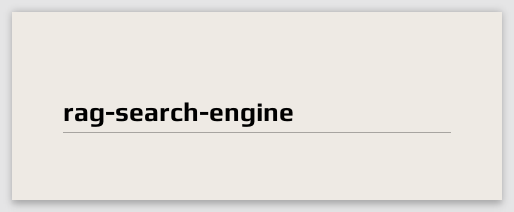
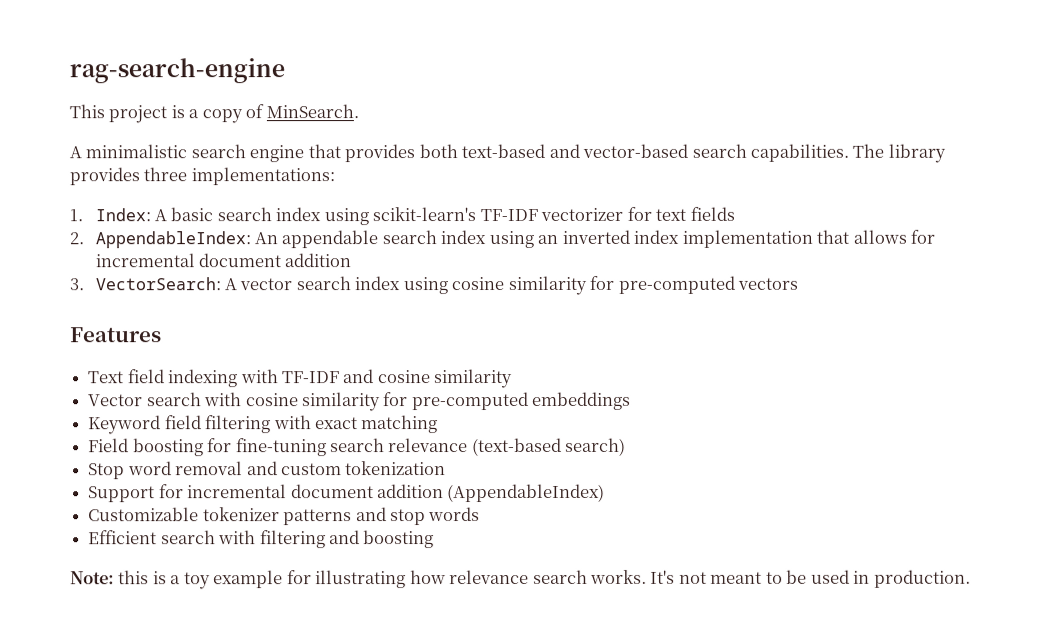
(294, 114) none -> [69,104,359,124] [69,143,946,163] [69,167,335,186] [69,206,735,226] [69,229,936,249] [94,253,352,268] [69,275,799,296] [70,327,162,343] [88,369,514,389] [88,391,632,412] [88,415,439,435] [88,437,627,457] [88,461,447,480] [88,483,606,503] [88,507,481,526] [88,530,435,549] [70,569,971,590] // This project is a copy of MinSearch. // A minimalistic search engine that provides both text-based and vector-based search capabilities. The library provides three implementations: // 1. Index: A basic search index using scikit-learn's TF-IDF vectorizer for text fields // 2. AppendableIndex: An appendable search index using an inverted index implementation that allows for incremental document addition // 3. VectorSearch: A vector search index using cosine similarity for pre-computed vectors // Features // Text field indexing with TF-IDF and cosine similarity // Vector search with cosine similarity for pre-computed embeddings // Keyword field filtering with exact matching // Field boosting for fine-tuning search relevance (text-based search) // Stop word removal and custom tokenization // Support for incremental document addition (AppendableIndex) // Customizable tokenizer patterns and stop words // Efficient search with filtering and boosting // Note: this is a toy example for illustrating how relevance search works. It's not meant to be used in production.

